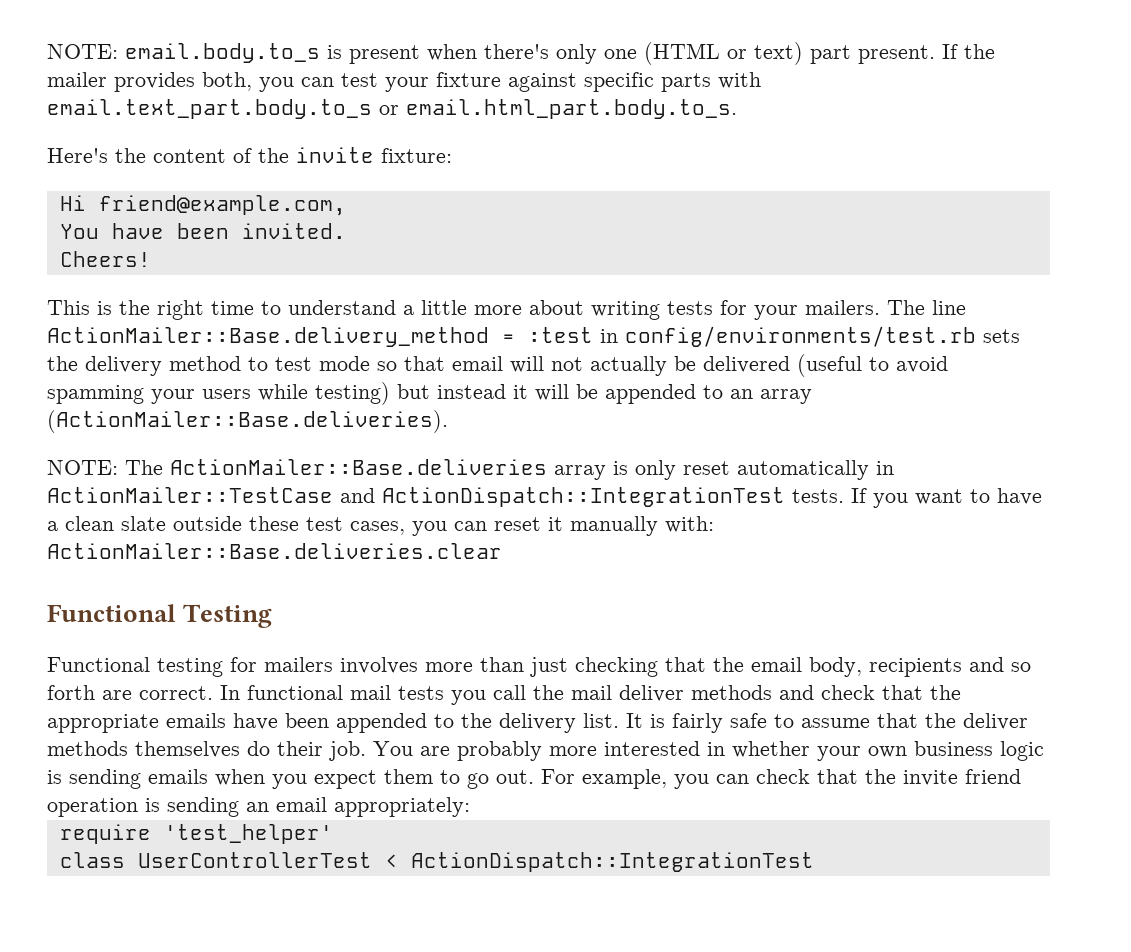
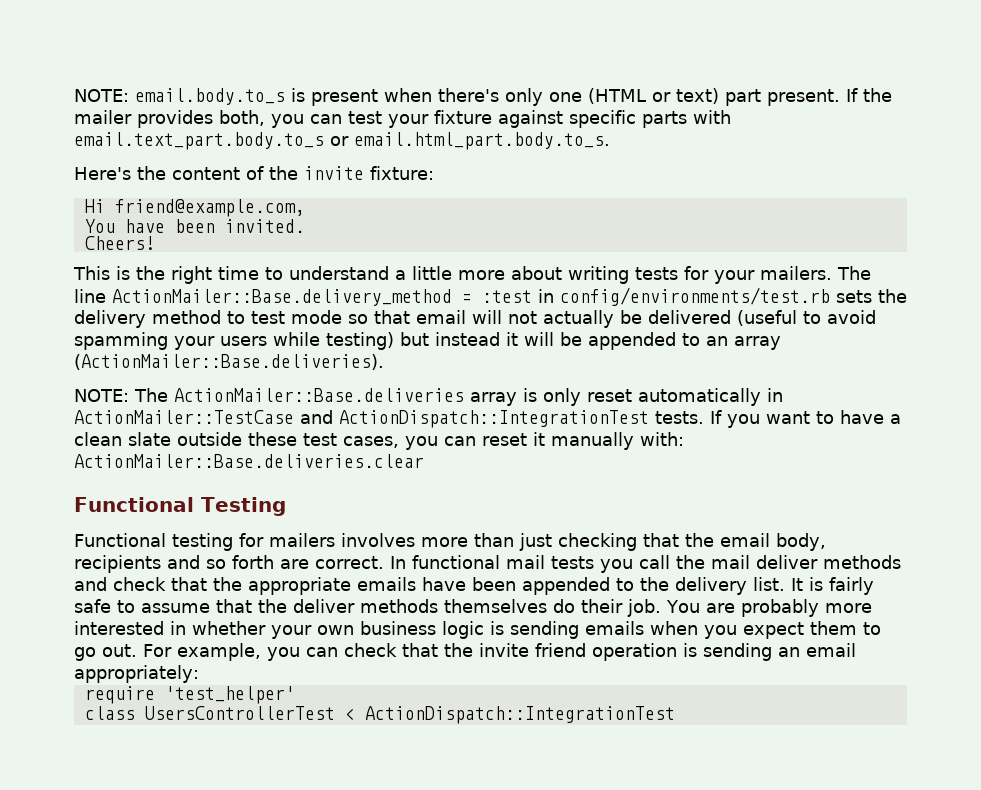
[137,852,372,868] UserControllerTest -> [144,706,335,720] UsersControllerTest

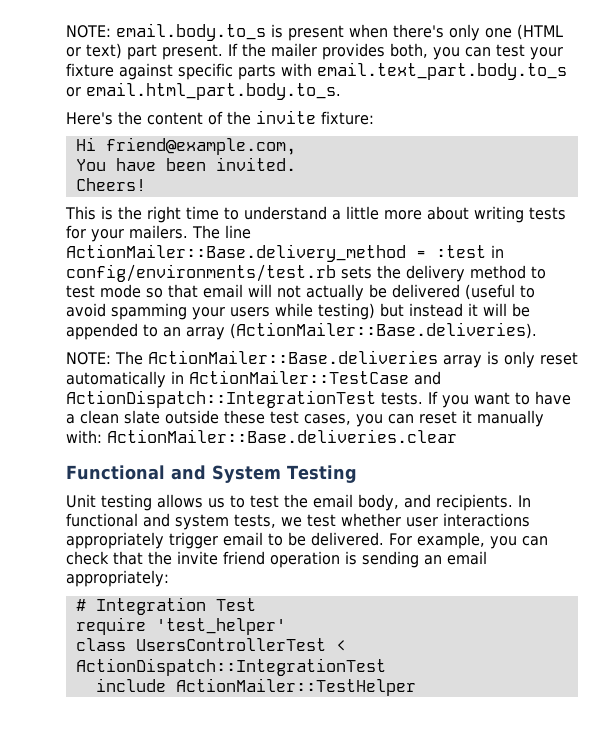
(194, 504) none -> [170,465,281,483] and System
[74,533,826,551] [74,555,901,573] [74,577,874,595] [74,599,872,617] [74,621,881,639] [74,644,137,661] Functional testing for mailers involves more than just checking that the email body, recipients and so forth are correct. In functional mail tests you call the mail deliver methods and check that the appropriate emails have been appended to the delivery list. It is fairly safe to assume that the deliver methods themselves do their job. You are probably more interested in whether your own business logic is sending emails when you expect them to go out. -> [66,494,531,511] [66,513,530,530] [66,532,384,549] Unit testing allows us to test the email body, and recipients. In functional and system tests, we test whether user interactions appropriately trigger email to be delivered.
(199, 674) none -> [75,597,256,615] // # Integration Test
(675, 715) none -> [95,678,416,696] // include ActionMailer::TestHelper

